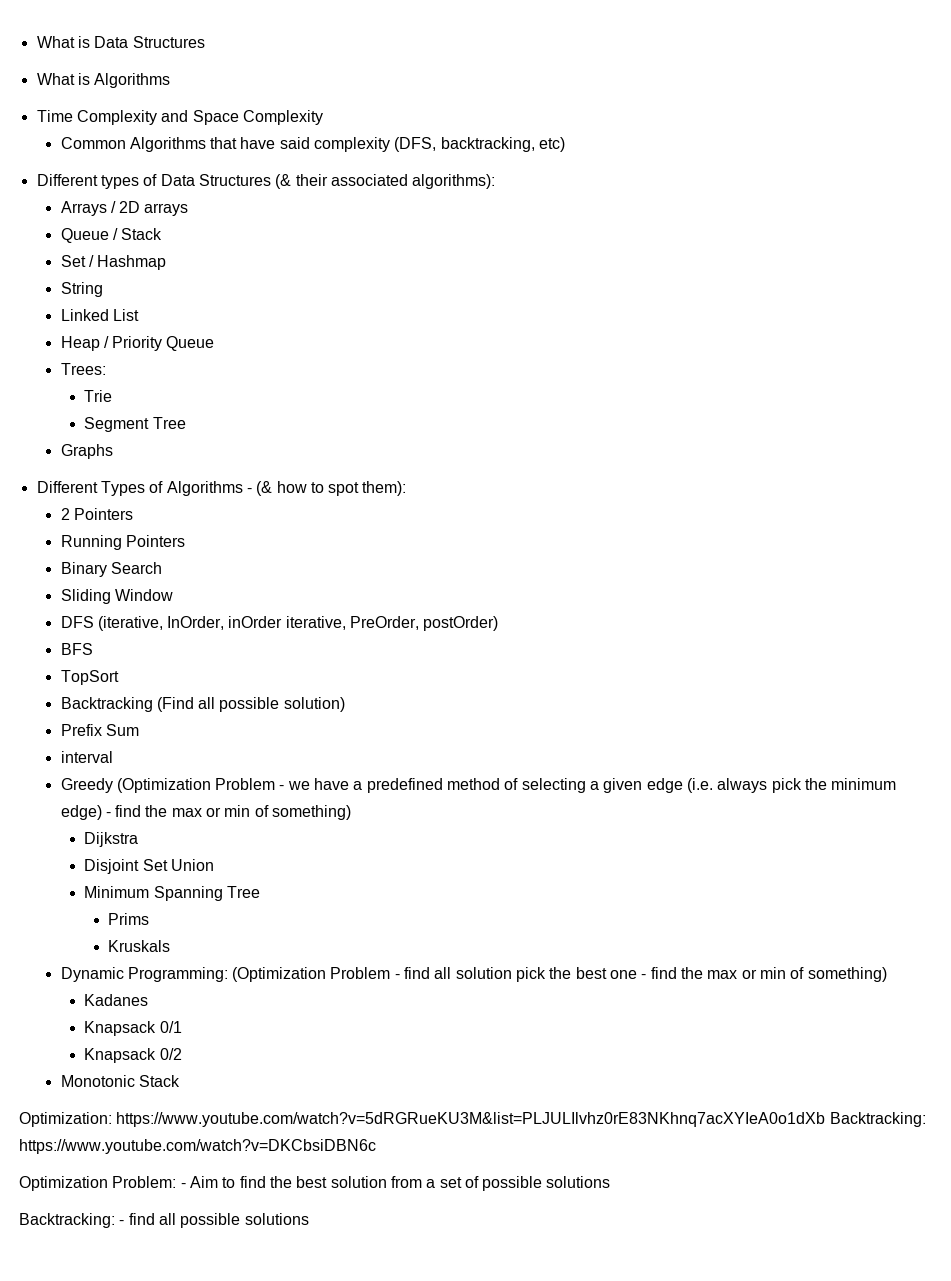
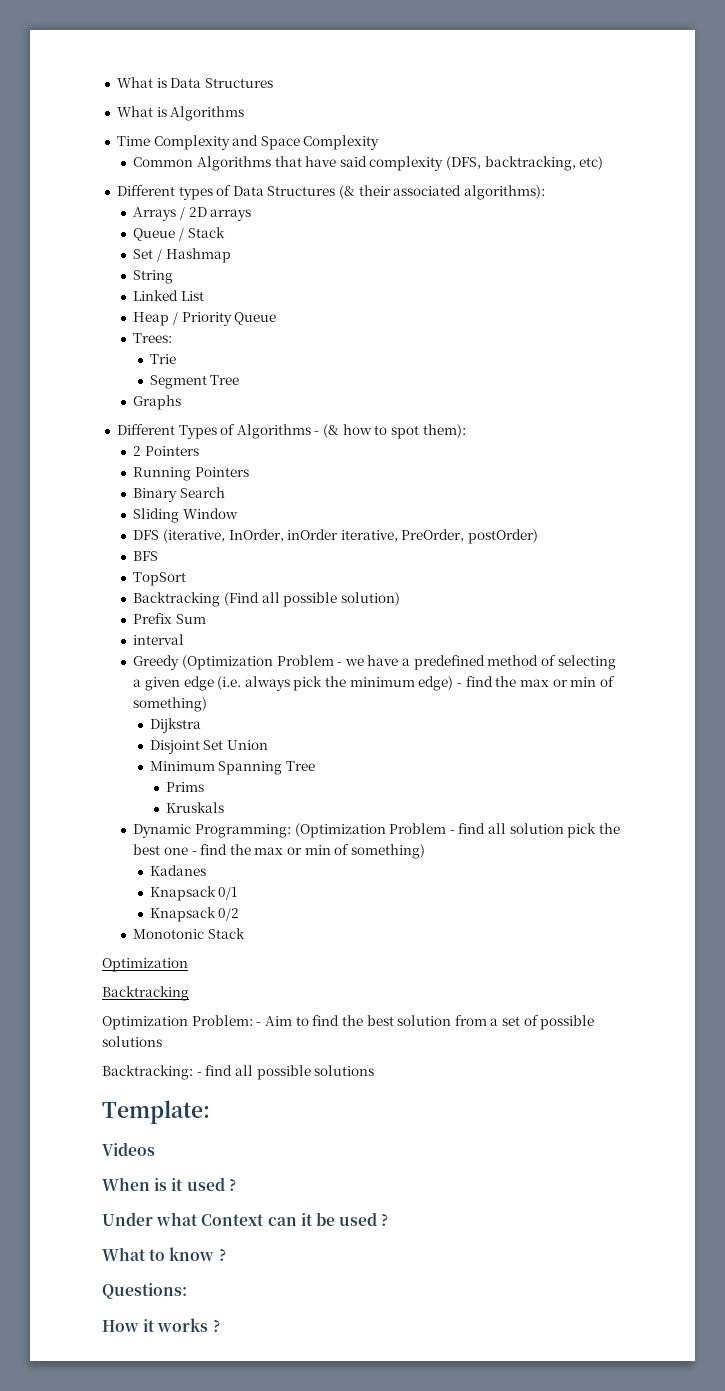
[19,1112,926,1127] [19,1139,376,1154] Optimization: https://www.youtube.com/watch?v=5dRGRueKU3M&list=PLJULIlvhz0rE83NKhnq7acXYIeA0o1dXb Backtracking: https://www.youtube.com/watch?v=DKCbsiDBN6c -> [102,958,188,972] [102,986,189,1001] Optimization // Backtracking
(309, 1219) none -> [102,1100,210,1124] [102,1142,155,1156] [102,1177,236,1191] [102,1212,389,1226] [102,1247,226,1261] [102,1283,187,1299] [102,1318,220,1332] // Template: // Videos // When is it used ? // Under what Context can it be used ? // What to know ? // Questions: // How it works ?

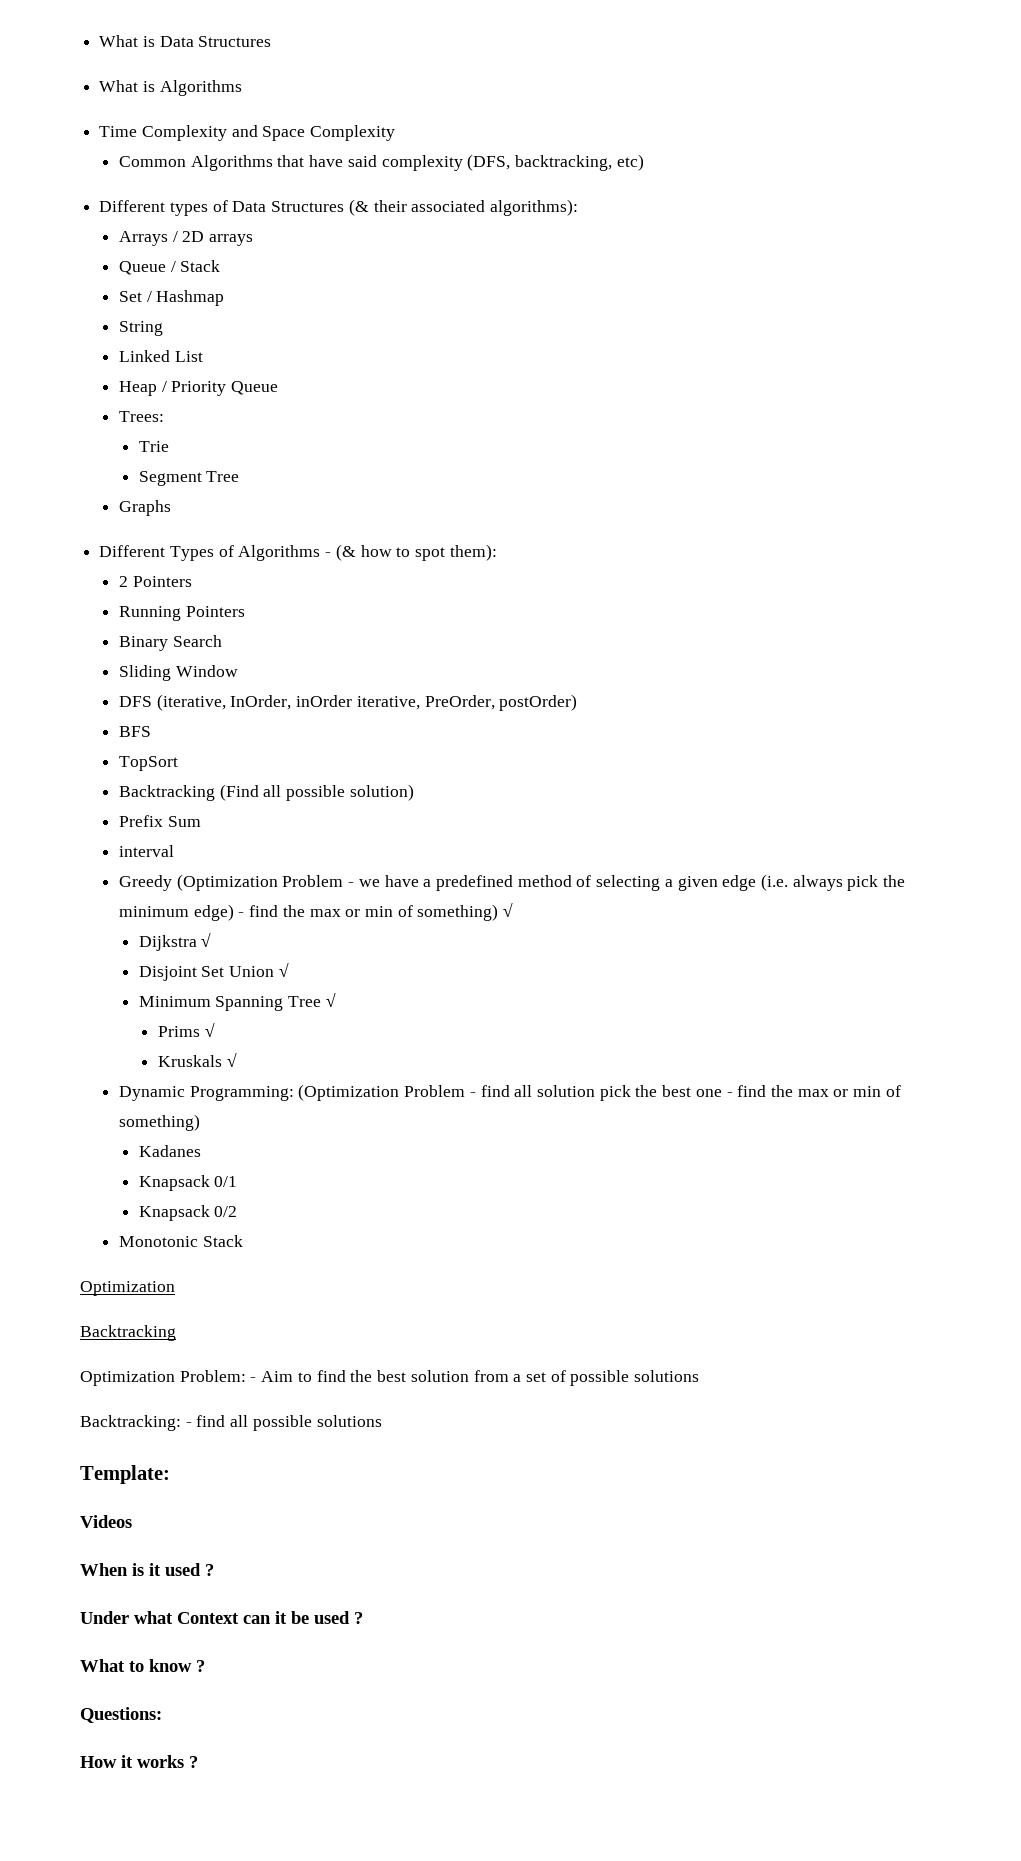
(208, 704) none -> [503,903,514,917] √
(201, 725) none -> [201,933,212,947] √
(268, 745) none -> [278,963,289,977] √
(315, 766) none -> [325,993,336,1007] √
(205, 787) none -> [204,1023,215,1037] √
(225, 807) none -> [226,1053,237,1067] √

